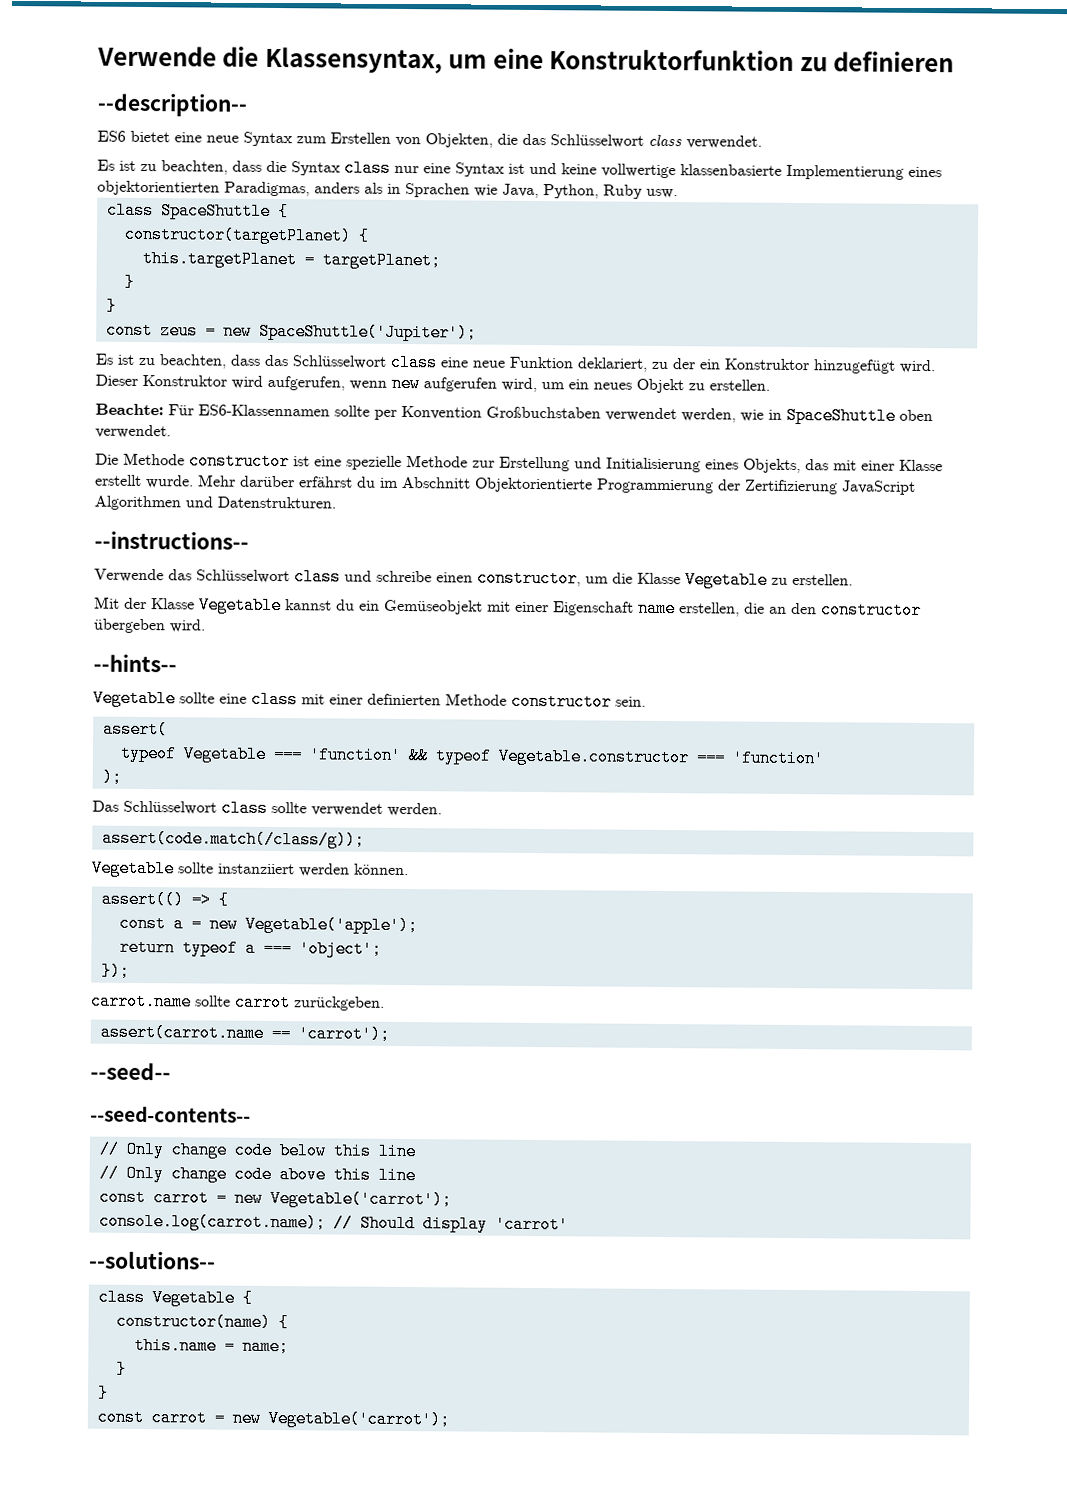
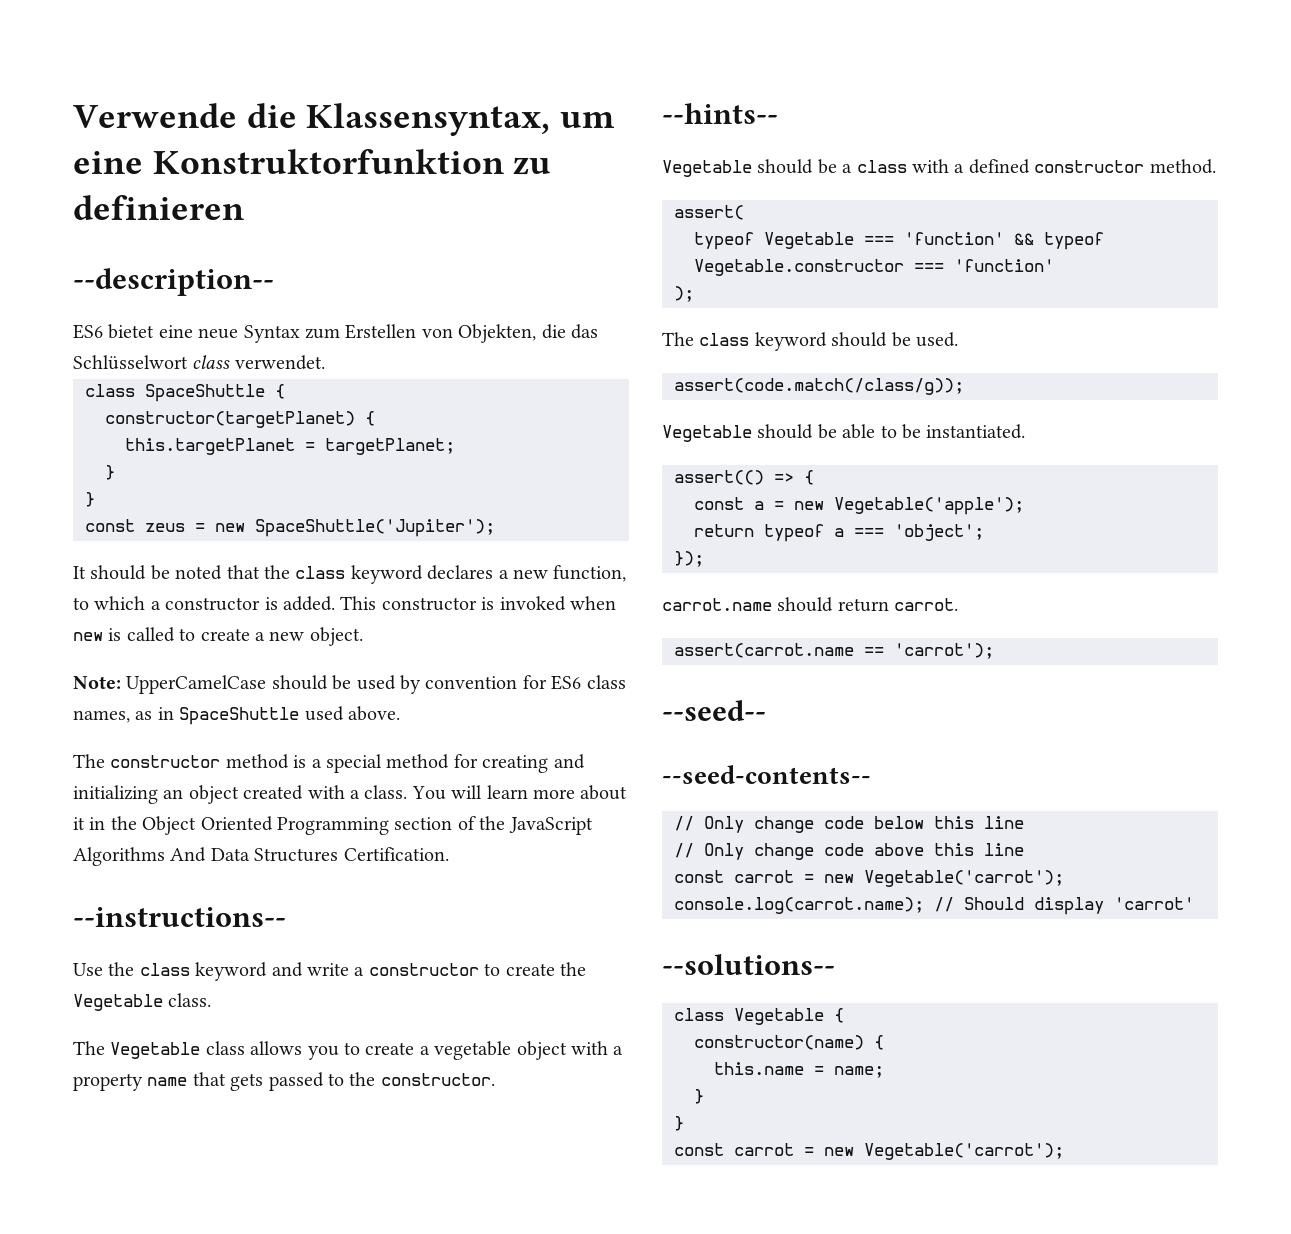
[97,159,942,180] [97,180,678,199] // Es ist zu beachten, dass die Syntax class nur eine Syntax ist und keine vollwertige klassenbasierte Implementierung eines objektorientierten Paradigmas, anders als in Sprachen wie Java, Python, Ruby usw. -> (325, 362) none
[95,353,936,374] [95,374,770,394] [95,403,933,425] [95,424,171,439] [95,452,943,474] [95,474,916,495] [94,495,336,511] [94,530,249,550] [94,568,853,589] [94,596,922,619] [93,618,206,634] [93,653,177,673] [93,689,646,711] Es ist zu beachten, dass das Schlüsselwort class eine neue Funktion deklariert, zu der ein Konstruktor hinzugefügt wird. Dieser Konstruktor wird aufgerufen, wenn new aufgerufen wird, um ein neues Objekt zu erstellen. // Beachte: Für ES6-Klassennamen sollte per Konvention Großbuchstaben verwendet werden, wie in SpaceShuttle oben verwendet. // Die Methode constructor ist eine spezielle Methode zur Erstellung und Initialisierung eines Objekts, das mit einer Klasse erstellt wurde. Mehr darüber erfährst du im Abschnitt Objektorientierte Programmierung der Zertifizierung JavaScript Algorithmen und Datenstrukturen. // --instructions-- // Verwende das Schlüsselwort class und schreibe einen constructor, um die Klasse Vegetable zu erstellen. // Mit der Klasse Vegetable kannst du ein Gemüseobjekt mit einer Eigenschaft name erstellen, die an den constructor übergeben wird. // --hints-- // Vegetable sollte eine class mit einer definierten Methode constructor sein. -> [73,565,627,584] [73,596,616,611] [73,627,363,646] [73,675,626,694] [73,706,400,725] [73,754,585,773] [73,785,628,804] [73,816,593,835] [73,847,449,866] [73,907,286,927] [73,962,586,981] [73,993,212,1011] [73,1041,624,1060] [73,1072,495,1091] [662,103,778,124] [662,159,1216,177] It should be noted that the class keyword declares a new function, to which a constructor is added. This constructor is invoked when new is called to create a new object. // Note: UpperCamelCase should be used by convention for ES6 class names, as in SpaceShuttle used above. // The constructor method is a special method for creating and initializing an object created with a class. You will learn more about it in the Object Oriented Programming section of the JavaScript Algorithms And Data Structures Certification. // --instructions-- // Use the class keyword and write a constructor to create the Vegetable class. // The Vegetable class allows you to create a vegetable object with a property name that gets passed to the constructor. // --hints-- // Vegetable should be a class with a defined constructor method.
[92,799,442,817] [101,829,365,849] [92,859,409,878] Das Schlüsselwort class sollte verwendet werden. // assert(code.match(/class/g)); // Vegetable sollte instanziiert werden können. -> [662,332,958,351] [674,378,964,395] [662,424,1026,442] The class keyword should be used. // assert(code.match(/class/g)); // Vegetable should be able to be instantiated.
[195,993,385,1012] sollte carrot zurückgeben. -> [777,597,959,612] should return carrot.

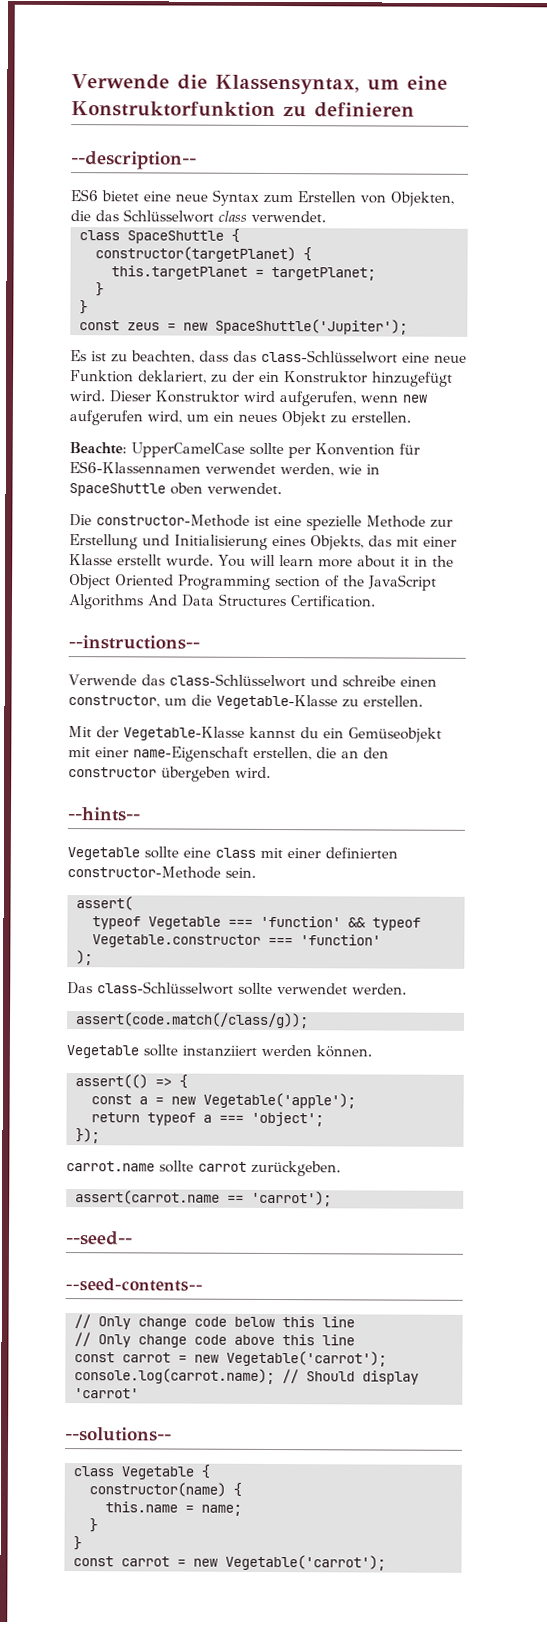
[73,565,627,584] [73,596,616,611] [73,627,363,646] [73,675,626,694] [73,706,400,725] [73,754,585,773] [73,785,408,804] It should be noted that the class keyword declares a new function, to which a constructor is added. This constructor is invoked when new is called to create a new object. // Note: UpperCamelCase should be used by convention for ES6 class names, as in SpaceShuttle used above. // The constructor method is a special method for creating and initializing an object created with a class. -> [70,349,467,364] [70,370,453,387] [69,390,427,407] [69,410,411,427] [69,442,420,459] [69,461,380,477] [69,482,282,497] [69,514,453,531] [69,534,457,551] [69,554,214,566] Es ist zu beachten, dass das class-Schlüsselwort eine neue Funktion deklariert, zu der ein Konstruktor hinzugefügt wird. Dieser Konstruktor wird aufgerufen, wenn new aufgerufen wird, um ein neues Objekt zu erstellen. // Beachte: UpperCamelCase sollte per Konvention für ES6-Klassennamen verwendet werden, wie in SpaceShuttle oben verwendet. // Die constructor-Methode ist eine spezielle Methode zur Erstellung und Initialisierung eines Objekts, das mit einer Klasse erstellt wurde.
[73,962,586,981] [73,993,212,1011] [73,1041,624,1060] [73,1072,495,1091] [662,103,778,124] [662,159,1216,177] Use the class keyword and write a constructor to create the Vegetable class. // The Vegetable class allows you to create a vegetable object with a property name that gets passed to the constructor. // --hints-- // Vegetable should be a class with a defined constructor method. -> [68,673,437,688] [68,694,423,710] [68,726,442,743] [68,746,389,762] [68,766,271,782] [67,807,141,822] [67,846,398,861] [67,866,256,879] Verwende das class-Schlüsselwort und schreibe einen constructor, um die Vegetable-Klasse zu erstellen. // Mit der Vegetable-Klasse kannst du ein Gemüseobjekt mit einer name-Eigenschaft erstellen, die an den constructor übergeben wird. // --hints-- // Vegetable sollte eine class mit einer definierten constructor-Methode sein.
[662,332,958,351] [674,378,964,395] [662,424,1026,442] The class keyword should be used. // assert(code.match(/class/g)); // Vegetable should be able to be instantiated. -> [67,981,407,995] [75,1012,309,1029] [66,1044,372,1059] Das class-Schlüsselwort sollte verwendet werden. // assert(code.match(/class/g)); // Vegetable sollte instanziiert werden können.
[777,597,959,612] should return carrot. -> [159,1160,341,1177] sollte carrot zurückgeben.

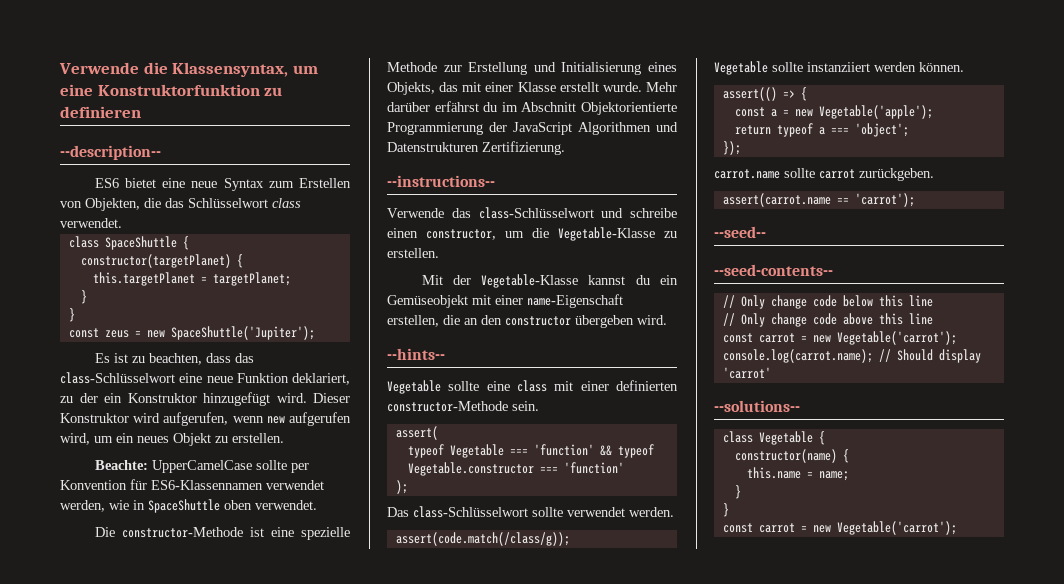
[218,554,454,568] [69,574,437,591] [68,593,376,610] You will learn more about it in the Object Oriented Programming section of the JavaScript Algorithms And Data Structures Certification. -> [646,82,677,92] [387,101,677,115] [387,122,678,135] [387,141,565,155] Mehr darüber erfährst du im Abschnitt Objektorientierte Programmierung der JavaScript Algorithmen und Datenstrukturen Zertifizierung.

